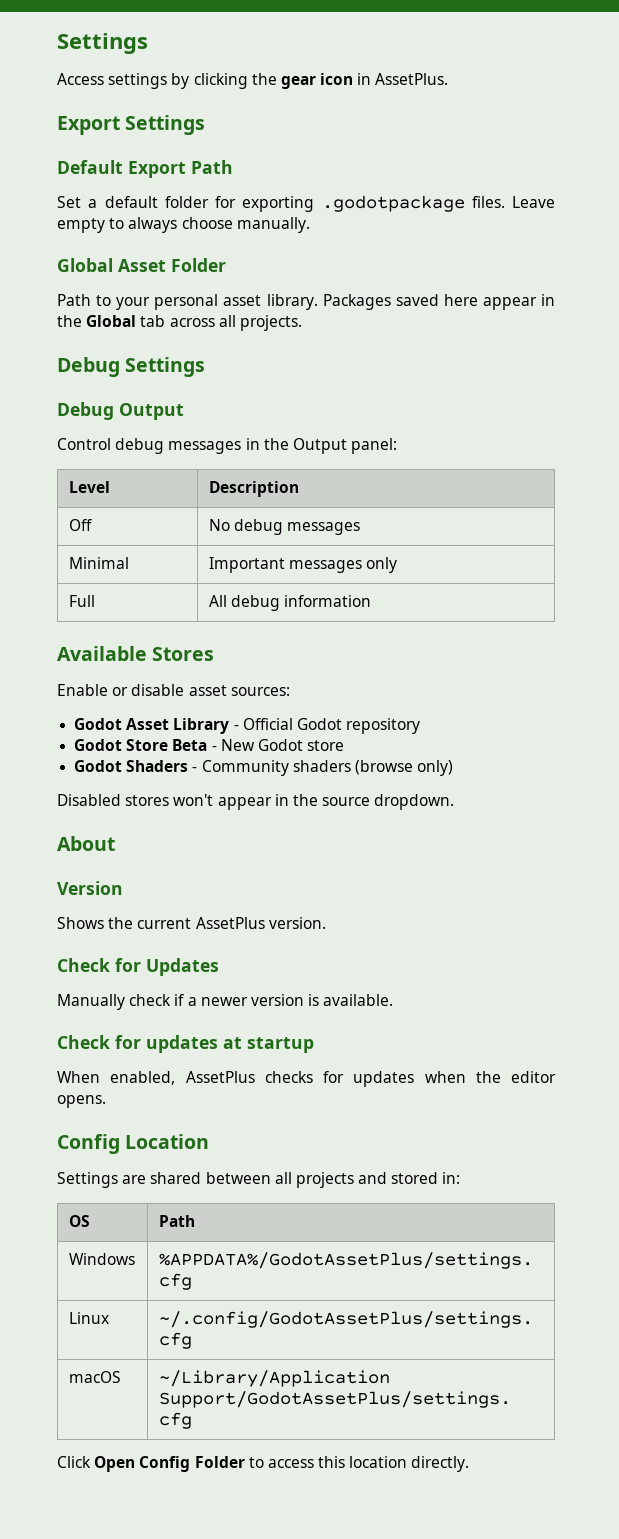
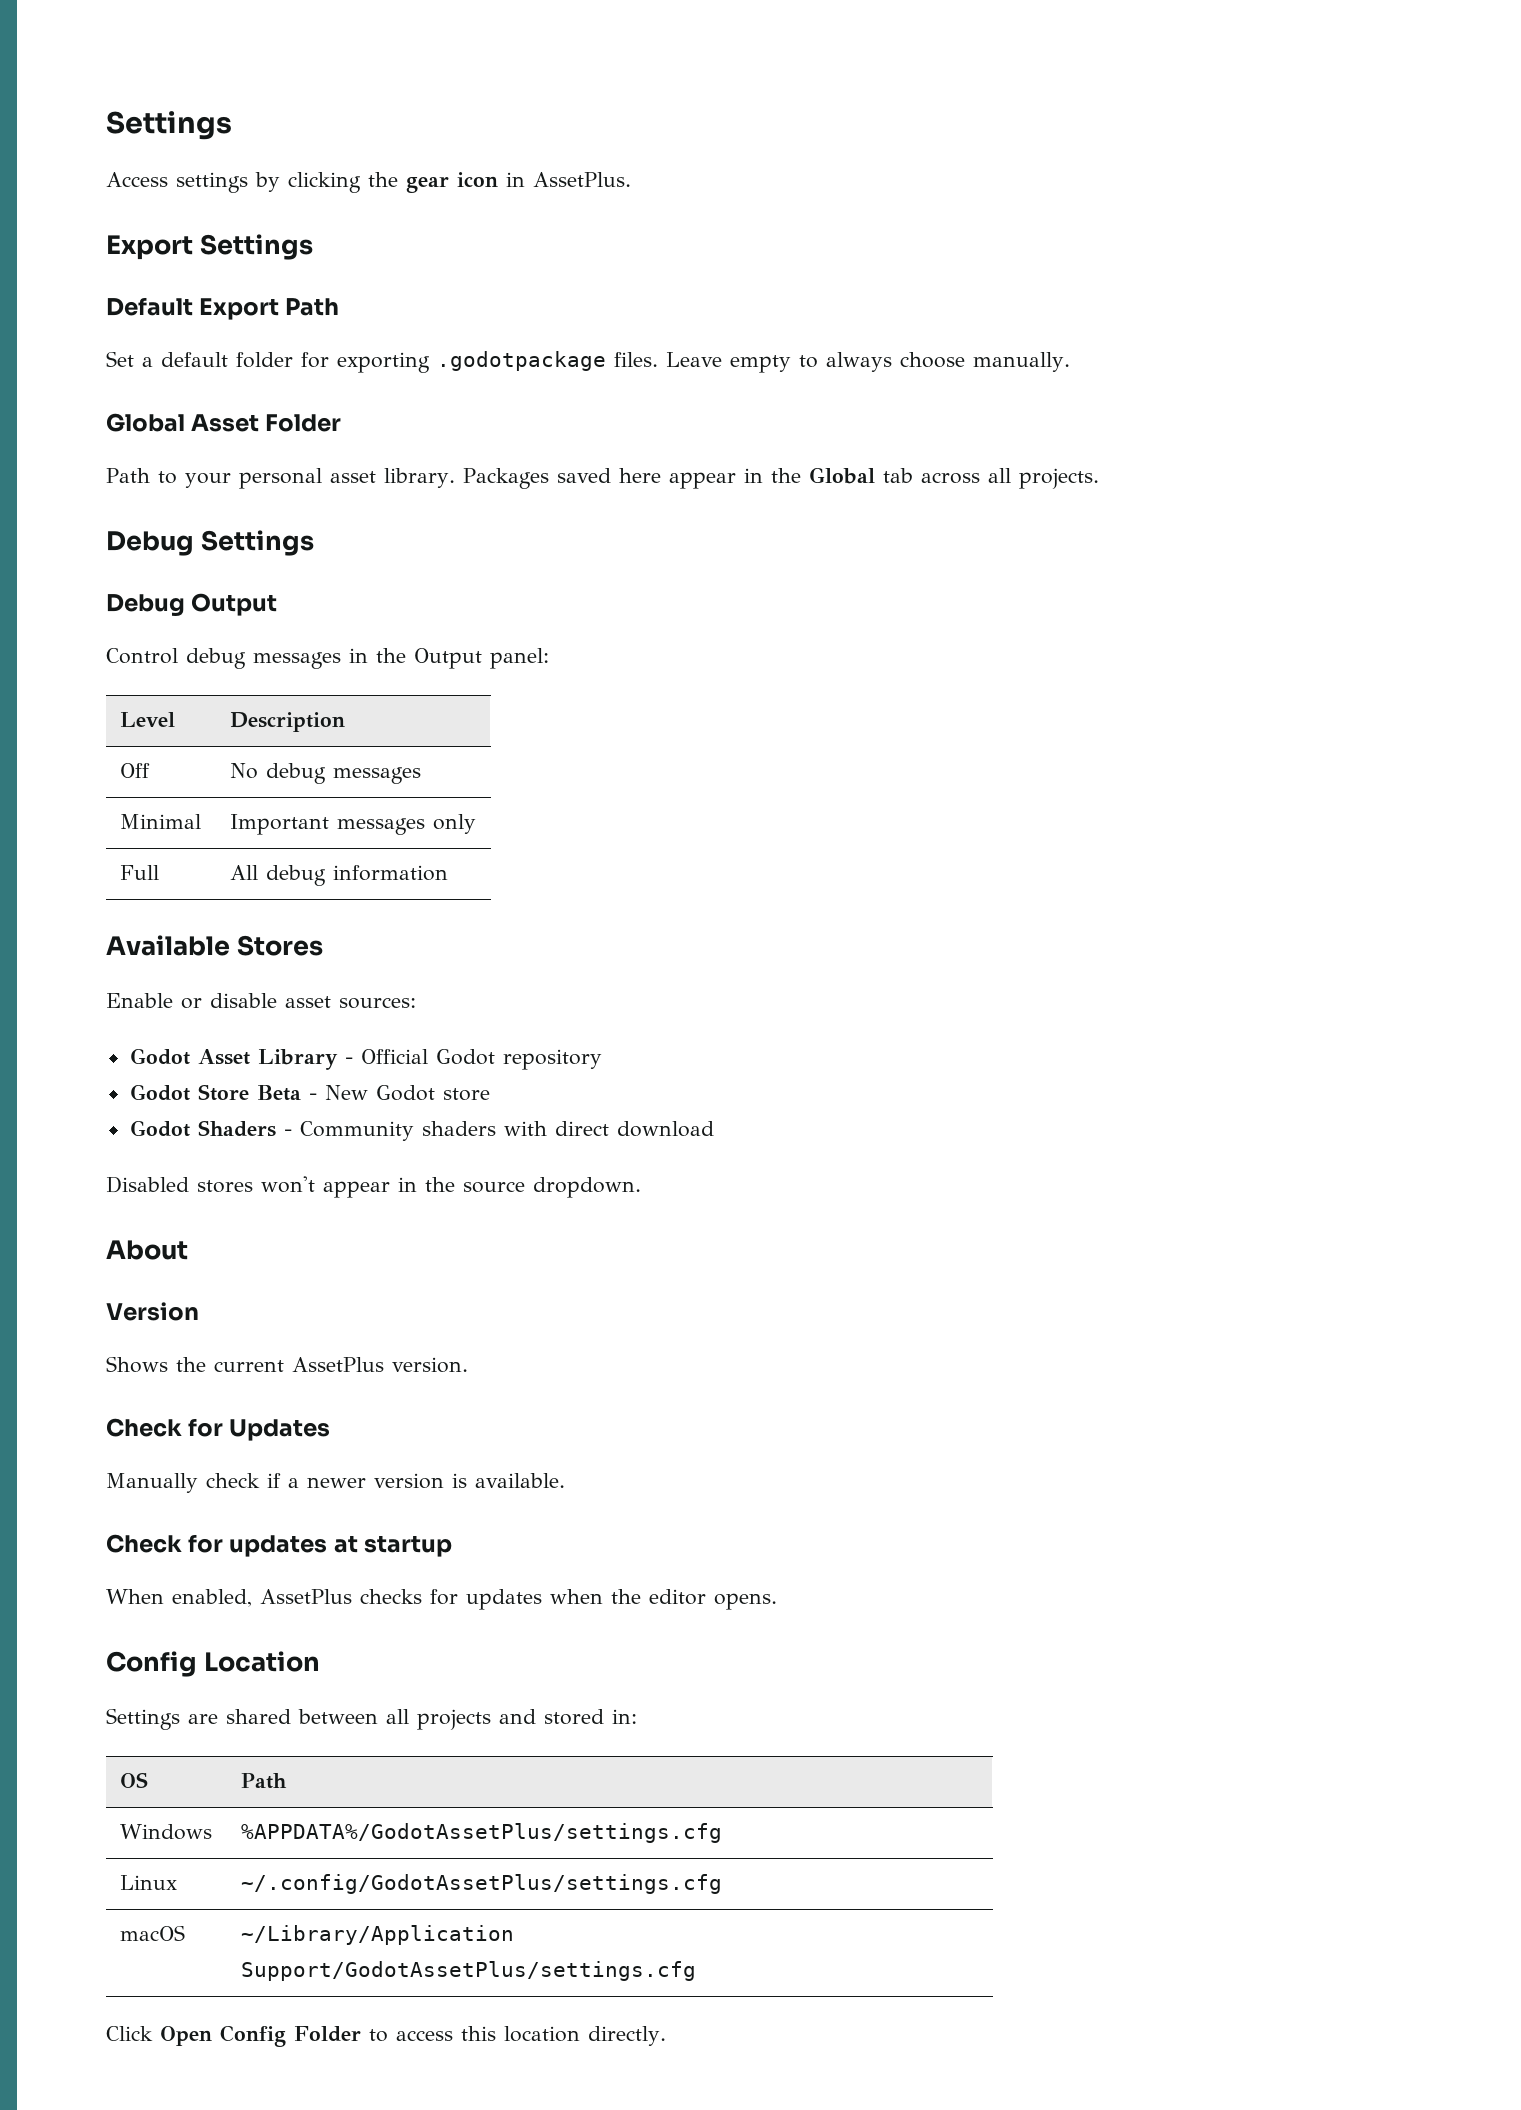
[354,760,454,776] (browse only) -> [503,1121,714,1137] with direct download

